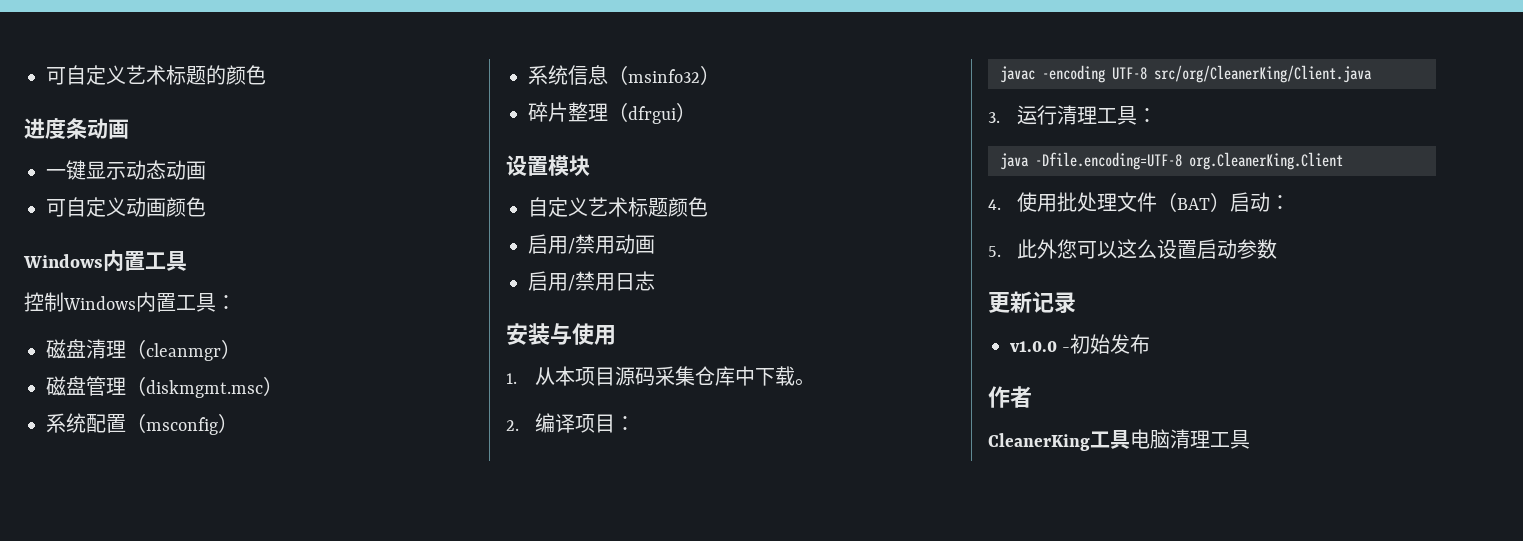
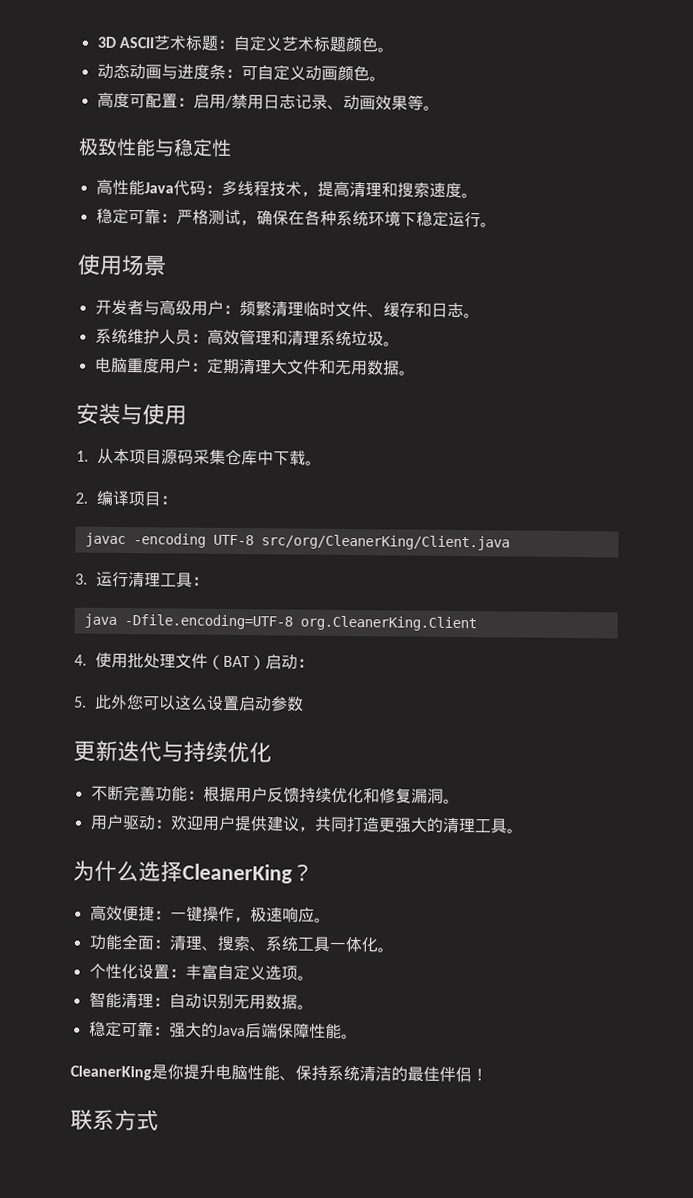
[46,65,266,85] [24,118,129,139] [46,160,206,180] [46,197,206,217] [23,250,187,272] [24,292,236,312] [46,339,241,361] [46,376,283,398] [46,413,238,435] [528,65,720,85] [528,102,696,124] [506,155,590,176] 可自定义艺术标题的颜色 // 进度条动画 // 一键显示动态动画 // 可自定义动画颜色 // Windows内置工具 // 控制Windows内置工具： // 磁盘清理（cleanmgr） // 磁盘管理（diskmgmt.msc） // 系统配置（msconfig） // 系统信息（msinfo32） // 碎片整理（dfrgui） // 设置模块 // -> [96,35,234,51] 3D ASCII艺术标题：
[528,234,655,254] [528,271,655,291] // 启用/禁用动画 // 启用/禁用日志 -> [376,47,394,53] [96,63,386,82] [96,91,440,111] [78,137,232,157] [95,178,478,199] [95,207,497,228] [77,254,167,276] [94,299,480,319] [94,328,400,347] [94,357,416,376] 。 // 动态动画与进度条：可自定义动画颜色。 // 高度可配置：启用/禁用日志记录、动画效果等。 // 极致性能与稳定性 // 高性能Java代码：多线程技术，提高清理和搜索速度。 // 稳定可靠：严格测试，确保在各种系统环境下稳定运行。 // 使用场景 // 开发者与高级用户：频繁清理临时文件、缓存和日志。 // 系统维护人员：高效管理和清理系统垃圾。 // 电脑重度用户：定期清理大文件和无用数据。
[1032,291,1076,314] [1010,334,1151,354] [988,386,1032,408] [988,429,1250,451] 记录 // v1.0.0 -初始发布 // 作者 // CleanerKing工具电脑清理工具 -> [117,740,272,764] [90,785,460,805] [89,814,523,834] [72,860,314,884] [89,904,331,923] [88,934,394,953] [88,963,314,981] [88,991,314,1010] [88,1020,358,1040] [70,1064,488,1083] [70,1109,159,1131] 迭代与持续优化 // 不断完善功能：根据用户反馈持续优化和修复漏洞。 // 用户驱动：欢迎用户提供建议，共同打造更强大的清理工具。 // 为什么选择CleanerKing？ // 高效便捷：一键操作，极速响应。 // 功能全面：清理、搜索、系统工具一体化。 // 个性化设置：丰富自定义选项。 // 智能清理：自动识别无用数据。 // 稳定可靠：强大的Java后端保障性能。 // CleanerKing是你提升电脑性能、保持系统清洁的最佳伴侣！ // 联系方式

